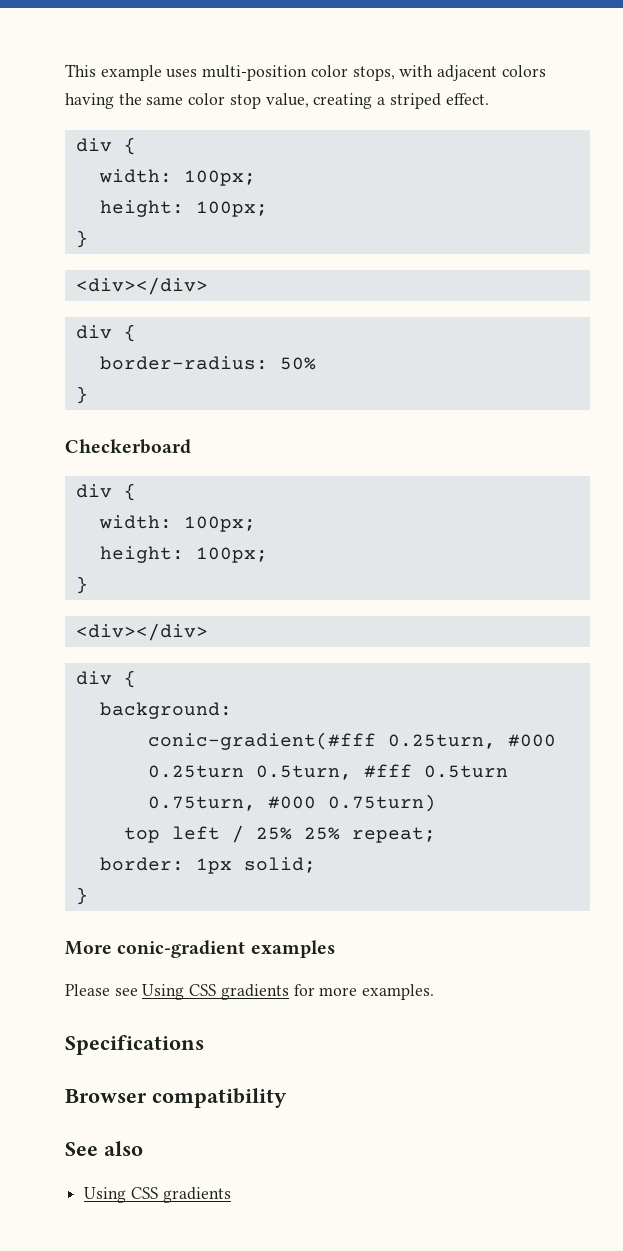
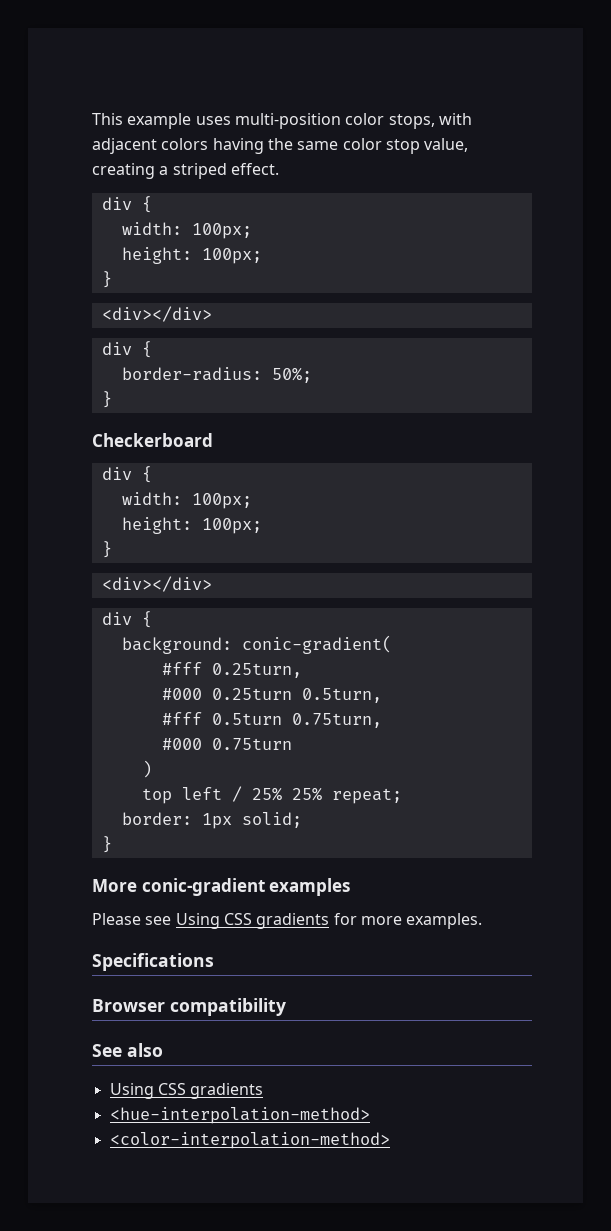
[279,357,316,370] 50% -> [271,367,312,383] 50%;
[147,732,376,750] // conic-gradient(#fff -> [241,635,392,654] [161,662,202,675] conic-gradient( // #fff
(496, 741) none -> (302, 670) //
(352, 772) none -> (382, 695) //
[267,794,436,812] #000 0.75turn) -> [161,738,292,750] [141,760,152,778] // #000 0.75turn // )
(231, 1195) none -> [109,1107,370,1124] [109,1132,390,1149] // <hue-interpolation-method> // <color-interpolation-method>

